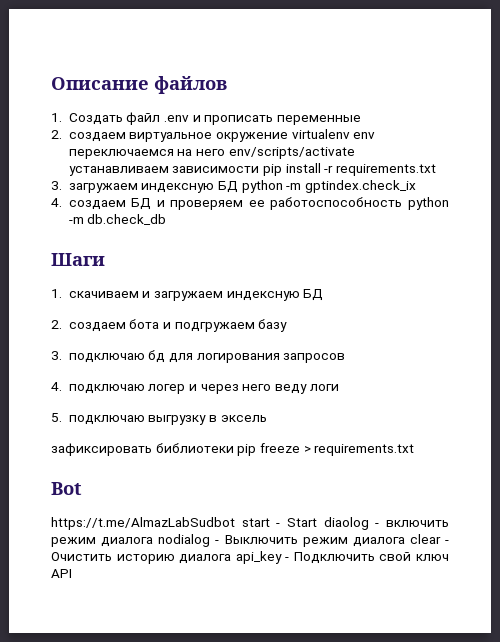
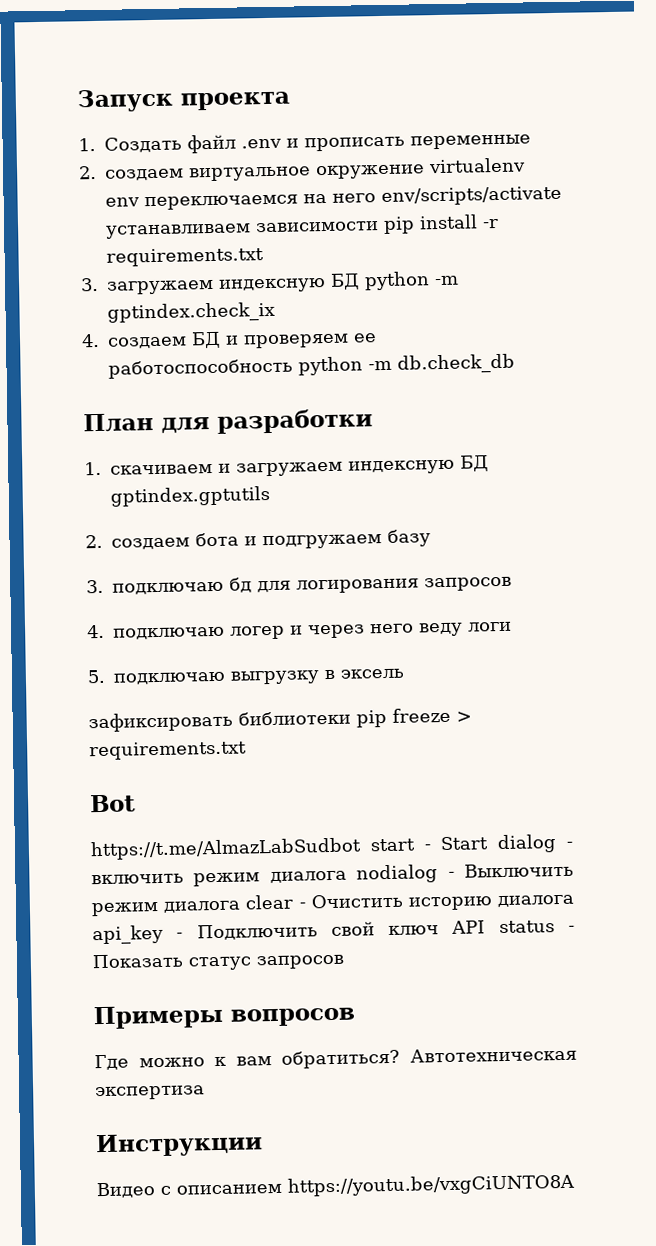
[51,76,227,94] Описание файлов -> [77,88,291,113] Запуск проекта
[51,253,105,266] Шаги -> [83,408,373,434] План для разработки
(324, 295) none -> [110,485,270,507] gptindex.gptutils
[323,517,369,530] diaolog -> [497,834,558,854] dialog
(72, 573) none -> [498,920,575,934] [92,953,345,971] [93,1004,356,1030] [94,1046,577,1071] [95,1085,205,1101] [95,1132,263,1158] [96,1173,575,1199] status - Показать статус запросов // Примеры вопросов // Где можно к вам обратиться? Автотехническая экспертиза // Инструкции // Видео с описанием https://youtu.be/vxgCiUNTO8A

